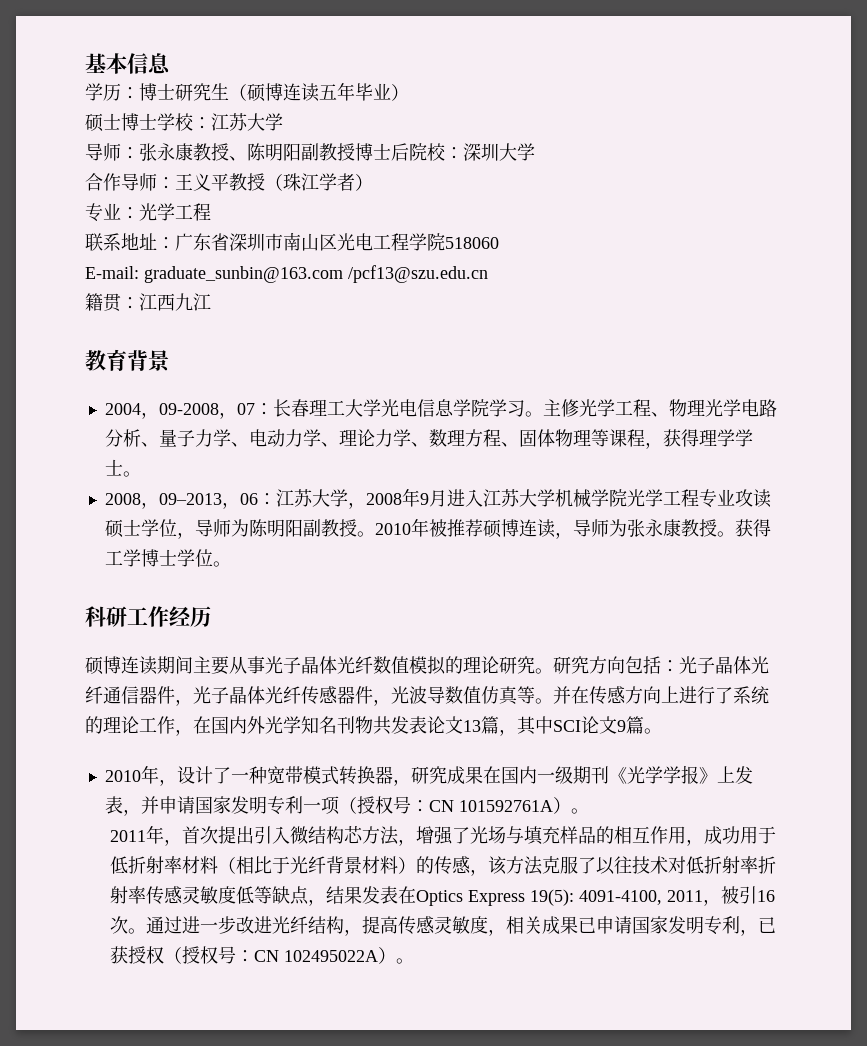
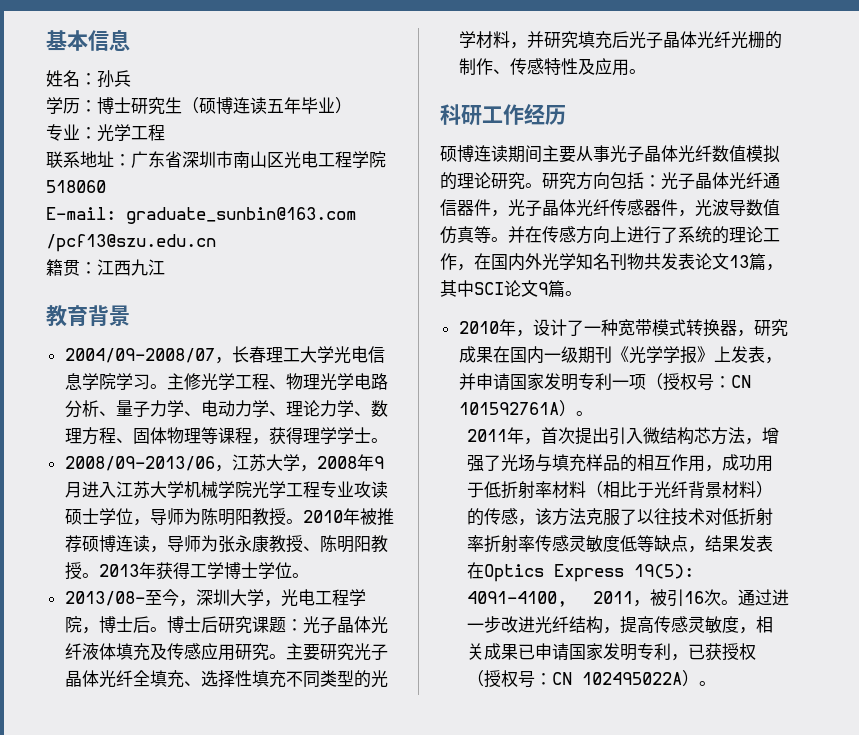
(171, 63) none -> [46,70,131,87] // 姓名：孙兵
[85,113,283,132] [85,143,535,161] [85,173,373,191] // 硕士博士学校：江苏大学 // 导师：张永康教授、陈明阳副教授博士后院校：深圳大学 // 合作导师：王义平教授（珠江学者） -> (352, 105) none
[104,403,273,419] 2004，09-2008，07： -> [64,348,232,364] 2004/09-2008/07，
[104,493,276,509] 2008，09–2013，06： -> [64,456,232,472] 2008/09-2013/06，
[302,519,321,537] 副 -> (252, 516) none
[716,531,735,537] 。 -> [302,535,388,553] [64,562,156,580] 、陈明阳教授。2013年
(231, 564) none -> [64,589,366,607] [64,616,388,634] [64,643,388,661] [64,670,388,688] [458,31,782,49] [458,58,646,76] // 2013/08-至今，深圳大学，光电工程学院，博士后。博士后研究课题：光子晶体光纤液体填充及传感应用研究。主要研究光子晶体光纤全填充、选择性填充不同类型的光学材料，并研究填充后光子晶体光纤光栅的制作、传感特性及应用。

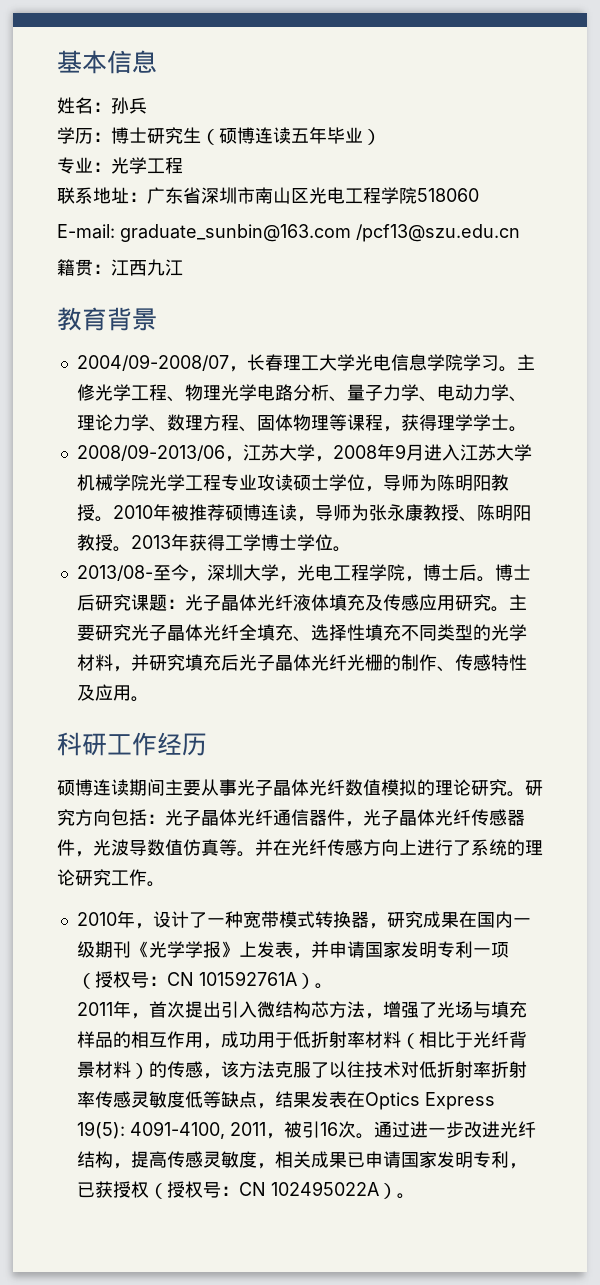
(542, 234) none -> [291,839,327,856] 光纤
[763,228,780,242] [440,253,783,271] [440,280,565,297] 工作，在国内外光学知名刊物共发表论文13篇，其中SCI论文9篇 -> [75,869,147,886] 研究工作

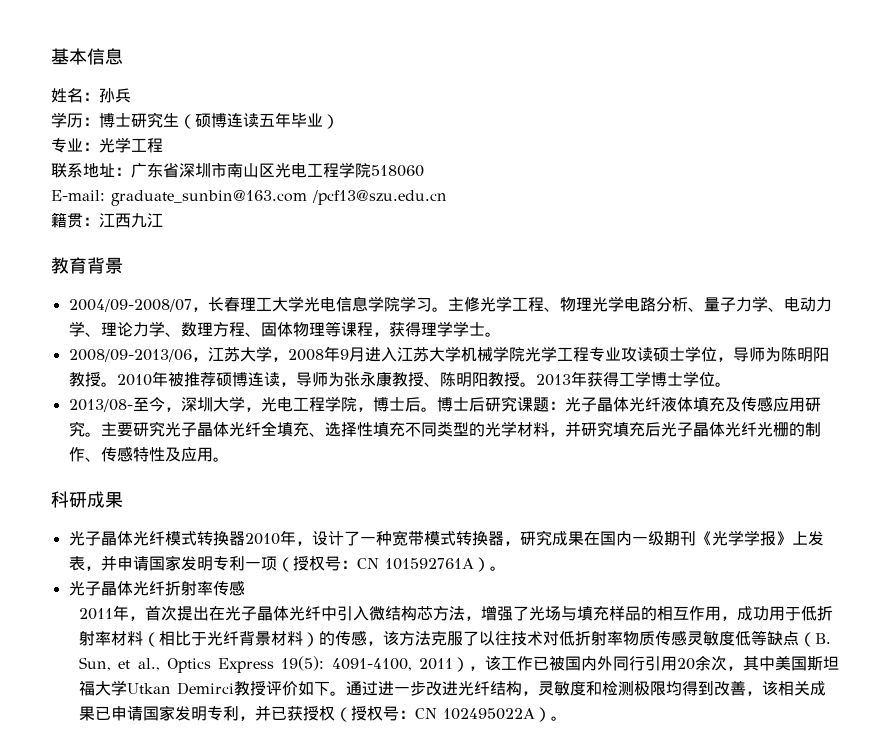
[107,732,207,756] [57,779,543,797] [57,809,525,827] [57,839,543,857] [57,869,165,887] 工作经历 // 硕博连读期间主要从事光子晶体光纤数值模拟的理论研究。研究方向包括：光子晶体光纤通信器件，光子晶体光纤传感器件，光波导数值仿真等。并在光纤传感方向上进行了系统的理论研究工作。 // -> [87,491,123,508] [68,531,245,546] 成果 // 光子晶体光纤模式转换器
(333, 986) none -> [68,580,245,596] // 光子晶体光纤折射率传感
(222, 1009) none -> [208,606,337,621] 在光子晶体光纤中
[491,1061,528,1078] [77,1091,96,1108] 折射率 -> [622,631,655,646] 物质
[257,1091,366,1109] ，结果发表在 -> [798,632,831,647] [78,657,160,671] （B. Sun, et al.,
[266,1121,357,1139] ，被引16次 -> [453,655,839,672] [78,680,330,696] ），该工作已被国内外同行引用20余次，其中美国斯坦福大学Utkan Demirci教授评价如下
[131,1151,276,1169] 提高传感灵敏度， -> [537,681,778,696] 灵敏度和检测极限均得到改善，该
(528, 1166) none -> [254,705,271,721] 并

